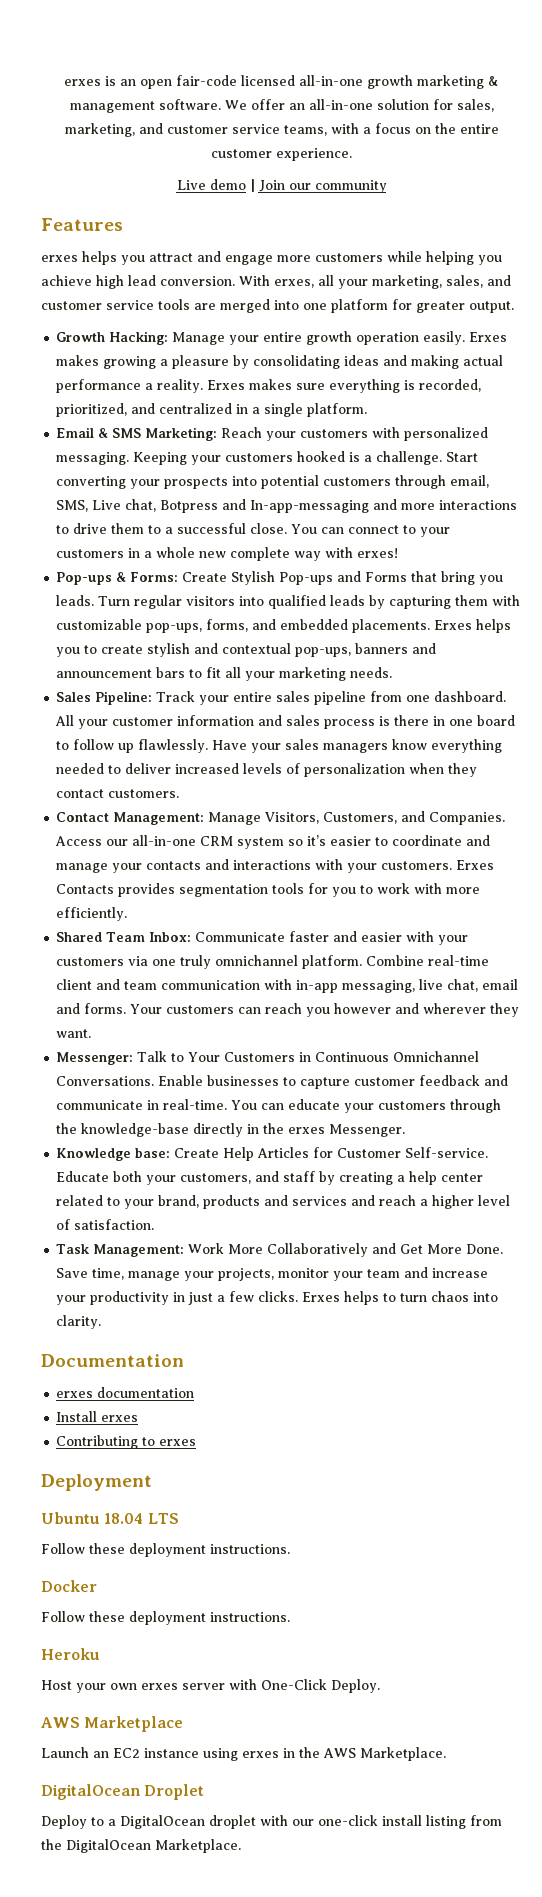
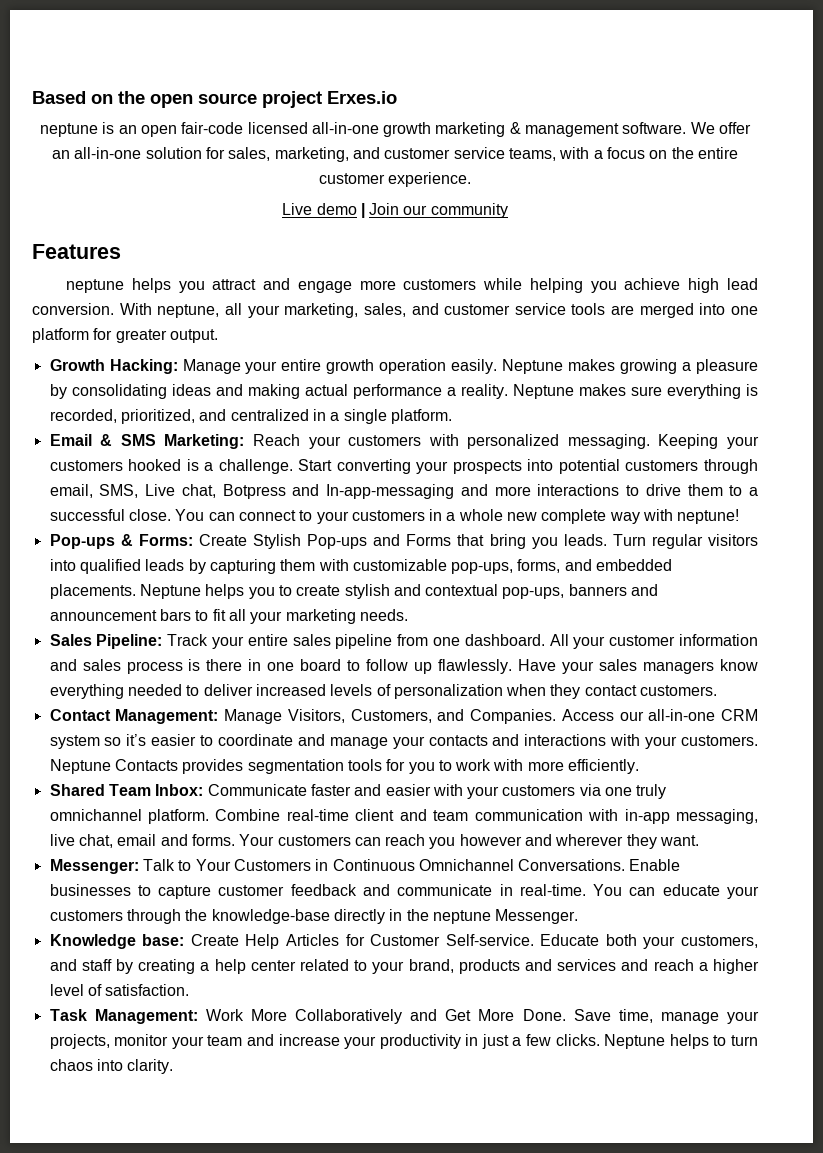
[64,79,101,86] erxes -> [32,91,397,108] [39,123,98,137] Based on the open source project Erxes.io // neptune
[41,255,78,262] erxes -> [65,279,124,293] neptune
[274,279,314,288] erxes, -> [157,304,220,318] neptune,
[469,332,508,342] Erxes -> [502,359,564,374] Neptune
[207,380,246,390] Erxes -> [512,384,574,399] Neptune
[357,548,399,558] erxes! -> [677,509,740,524] neptune!
[434,620,473,630] Erxes -> [139,584,201,599] Neptune
[456,860,495,870] Erxes -> [49,759,111,774] Neptune
[288,1127,326,1134] erxes -> [432,910,491,924] neptune
[302,1292,341,1302] Erxes -> [604,1034,666,1049] Neptune
[41,1354,184,1367] [56,1387,195,1398] [56,1411,139,1422] [56,1435,197,1449] [41,1474,152,1491] [41,1512,179,1524] [41,1543,290,1557] [41,1580,97,1592] [41,1611,290,1625] [41,1648,100,1660] [41,1679,380,1693] [41,1716,184,1732] [41,1747,446,1761] [41,1784,205,1800] [41,1815,502,1829] [41,1839,241,1853] // Documentation // erxes documentation // Install erxes // Contributing to erxes // Deployment // Ubuntu 18.04 LTS // Follow these deployment instructions. // Docker // Follow these deployment instructions. // Heroku // Host your own erxes server with One-Click Deploy. // AWS Marketplace // Launch an EC2 instance using erxes in the AWS Marketplace. // DigitalOcean Droplet // Deploy to a DigitalOcean droplet with our one-click install listing from the DigitalOcean Marketplace. -> (174, 1066) none

